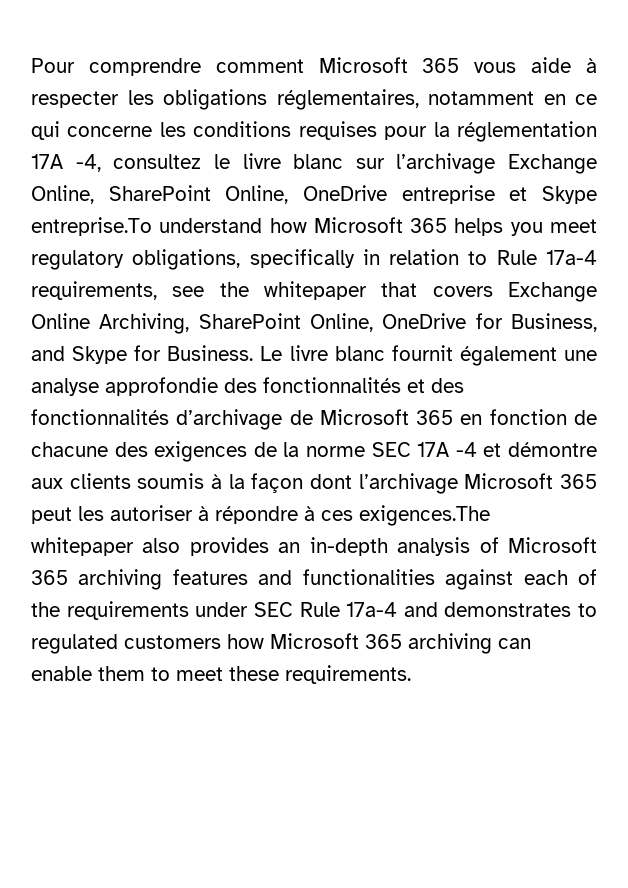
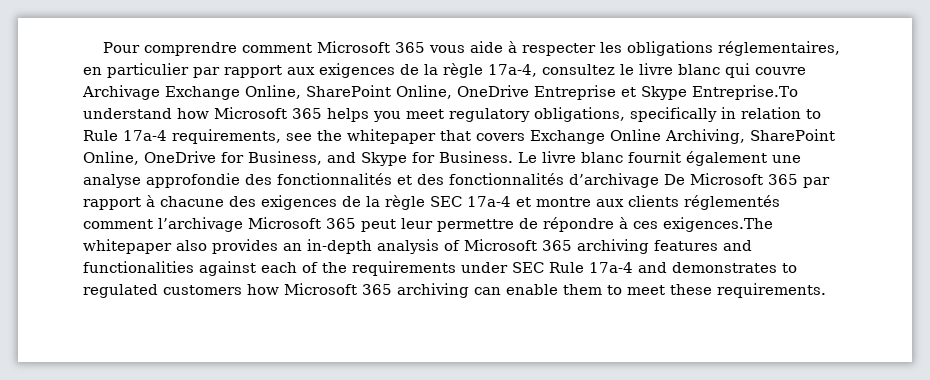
[428,91,597,105] [31,121,597,142] [31,154,101,172] notamment en ce qui concerne les conditions requises pour la réglementation 17A -4, -> [83,63,537,78] en particulier par rapport aux exigences de la règle 17a-4,
[355,153,496,174] sur l’archivage -> [725,63,806,78] [82,85,160,100] qui couvre Archivage
[401,185,495,204] entreprise -> [534,85,616,100] Entreprise
[31,217,152,236] entreprise.To -> [692,85,798,100] Entreprise.To
[289,409,597,425] de Microsoft 365 en fonction de -> [664,173,830,188] [83,195,155,210] De Microsoft 365 par rapport à
[306,442,598,457] [31,473,352,493] norme SEC 17A -4 et démontre aux clients soumis à la façon dont -> [385,195,780,210] [83,219,153,229] règle SEC 17a-4 et montre aux clients réglementés comment
[78,505,209,521] les autoriser à -> [401,218,538,232] leur permettre de

